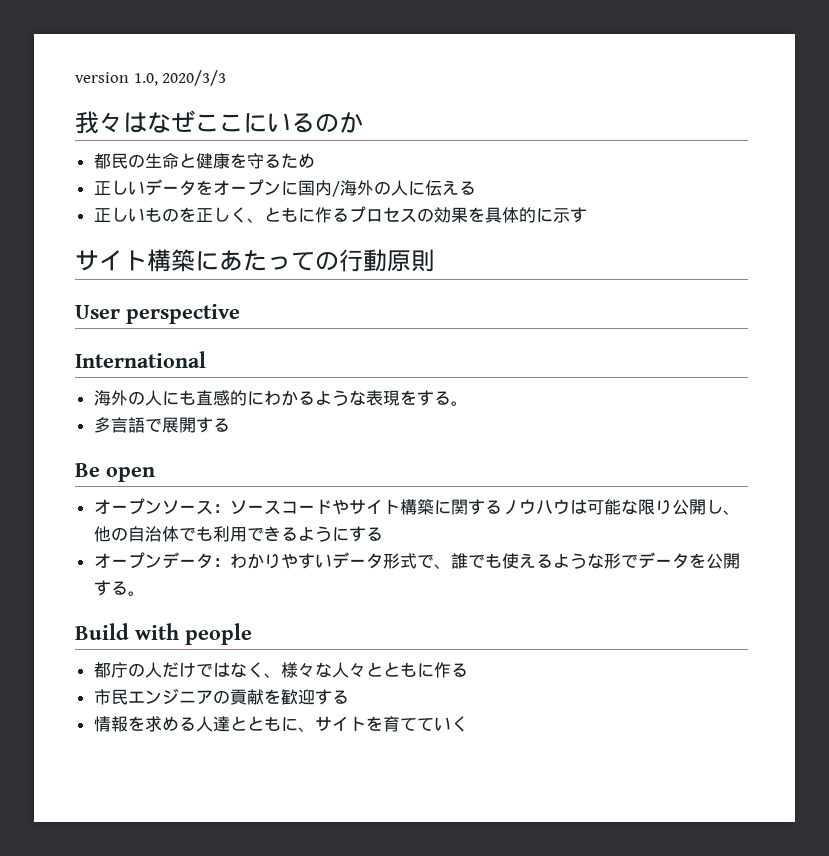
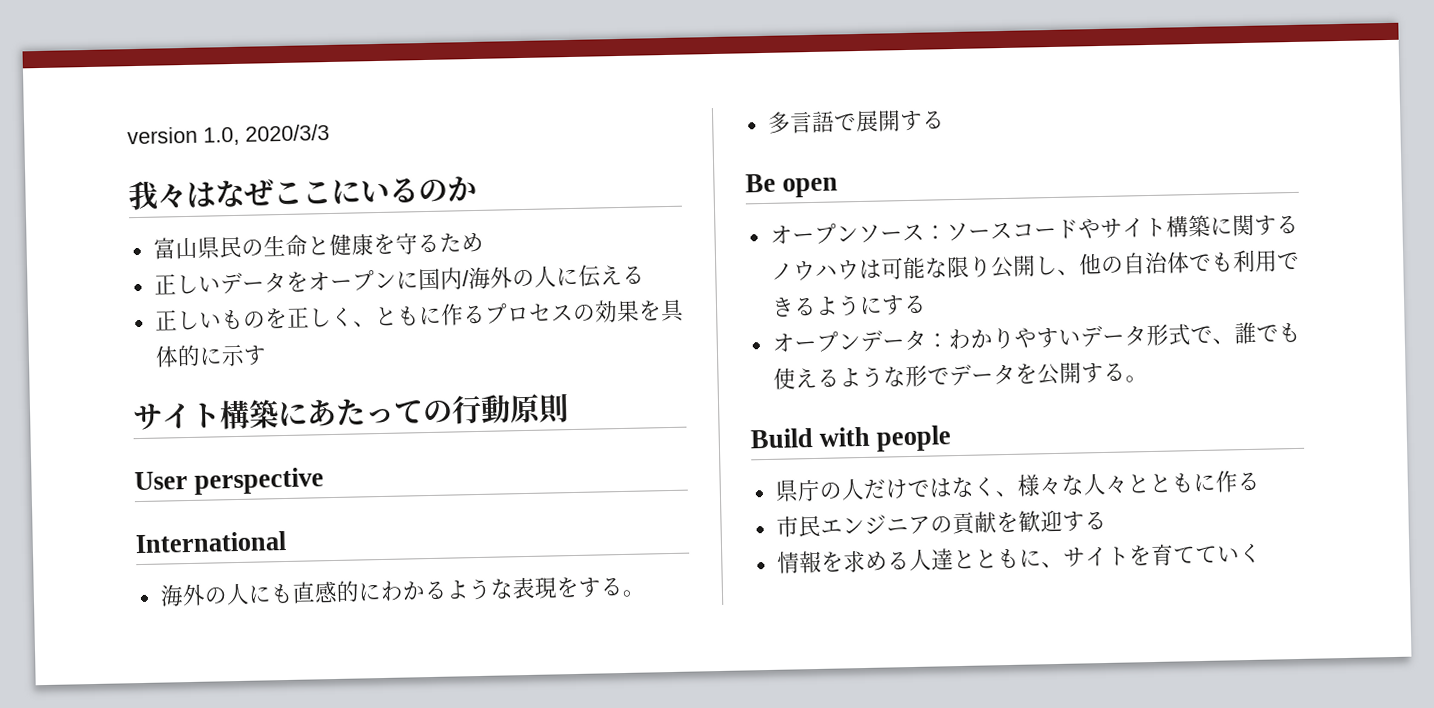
[93,153,111,169] 都 -> [152,236,220,260] 富山県
[93,662,111,678] 都 -> [774,479,799,502] 県

